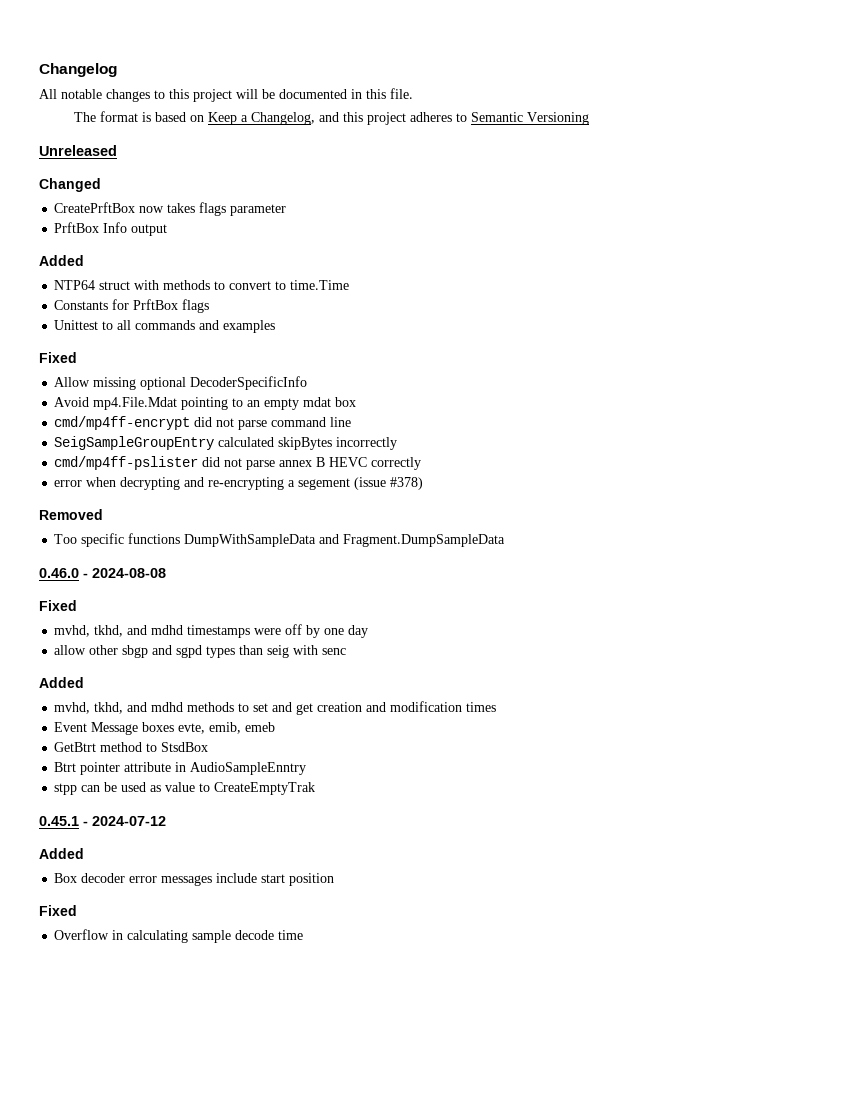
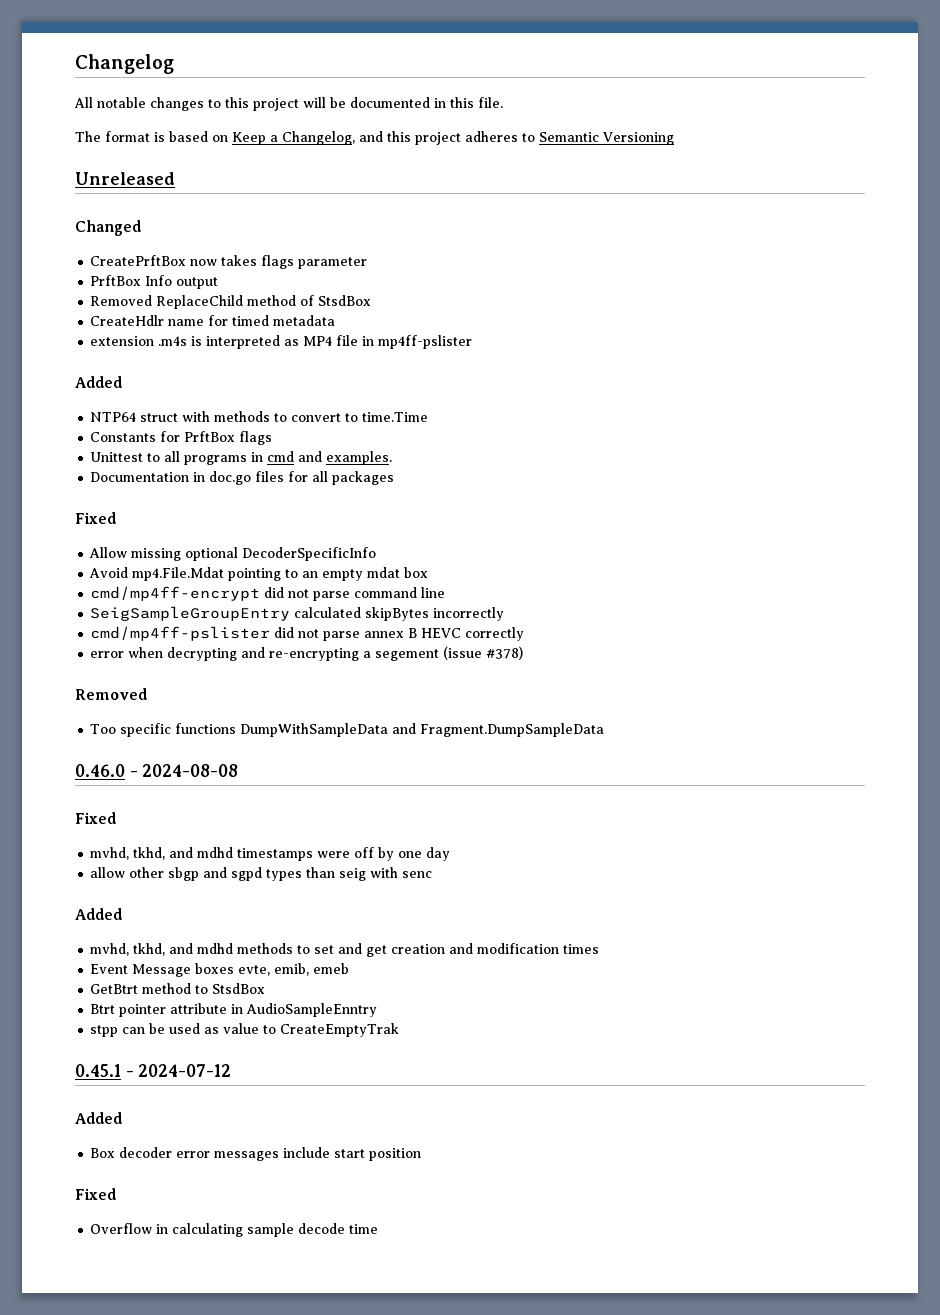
(168, 230) none -> [90,295,372,309] [90,315,336,326] [90,335,473,349] // Removed ReplaceChild method of StsdBox // CreateHdlr name for timed metadata // extension .m4s is interpreted as MP4 file in mp4ff-pslister
[135,320,276,333] commands and examples -> [184,451,393,465] [90,471,395,485] programs in cmd and examples. // Documentation in doc.go files for all packages

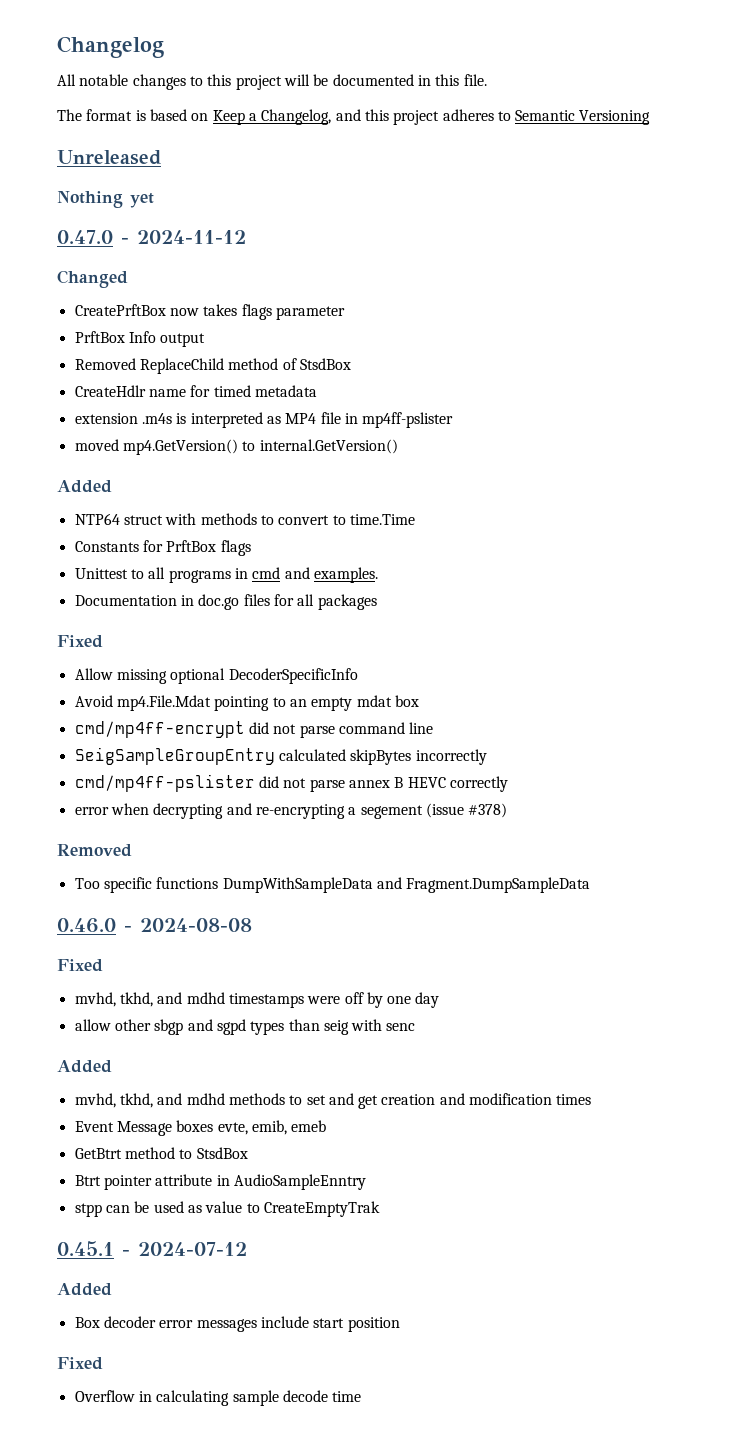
(175, 178) none -> [57,191,154,208] [57,230,246,244] // Nothing yet // 0.47.0 - 2024-11-12
(473, 342) none -> [74,439,398,455] // moved mp4.GetVersion() to internal.GetVersion()

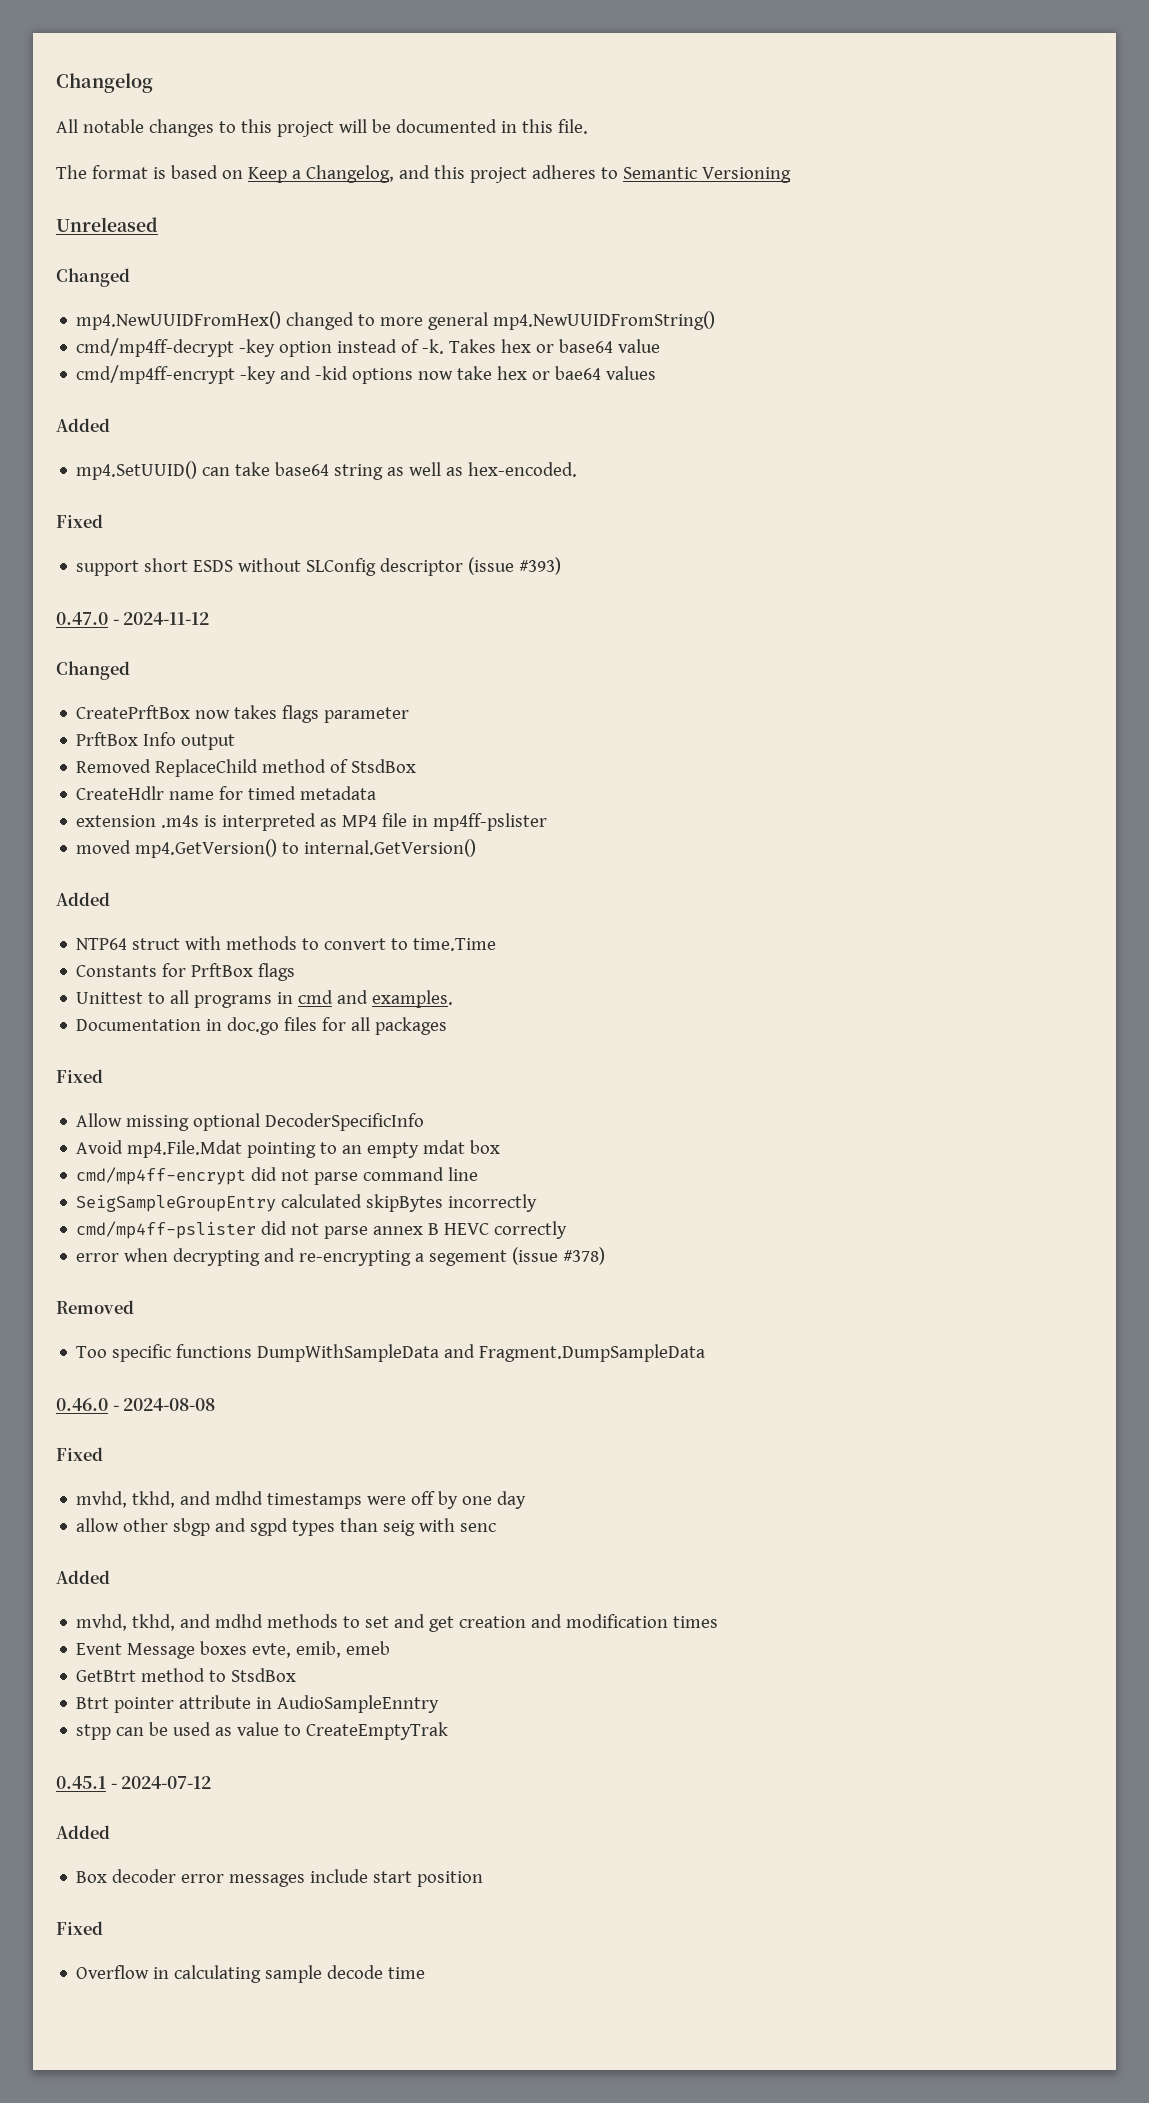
[57,191,154,208] Nothing yet -> [56,268,130,287] [76,311,716,330] [76,338,661,357] [76,365,657,384] [56,418,110,432] [76,461,578,480] [56,514,103,528] [76,557,562,576] Changed // mp4.NewUUIDFromHex() changed to more general mp4.NewUUIDFromString() // cmd/mp4ff-decrypt -key option instead of -k. Takes hex or base64 value // cmd/mp4ff-encrypt -key and -kid options now take hex or bae64 values // Added // mp4.SetUUID() can take base64 string as well as hex-encoded. // Fixed // support short ESDS without SLConfig descriptor (issue #393)

